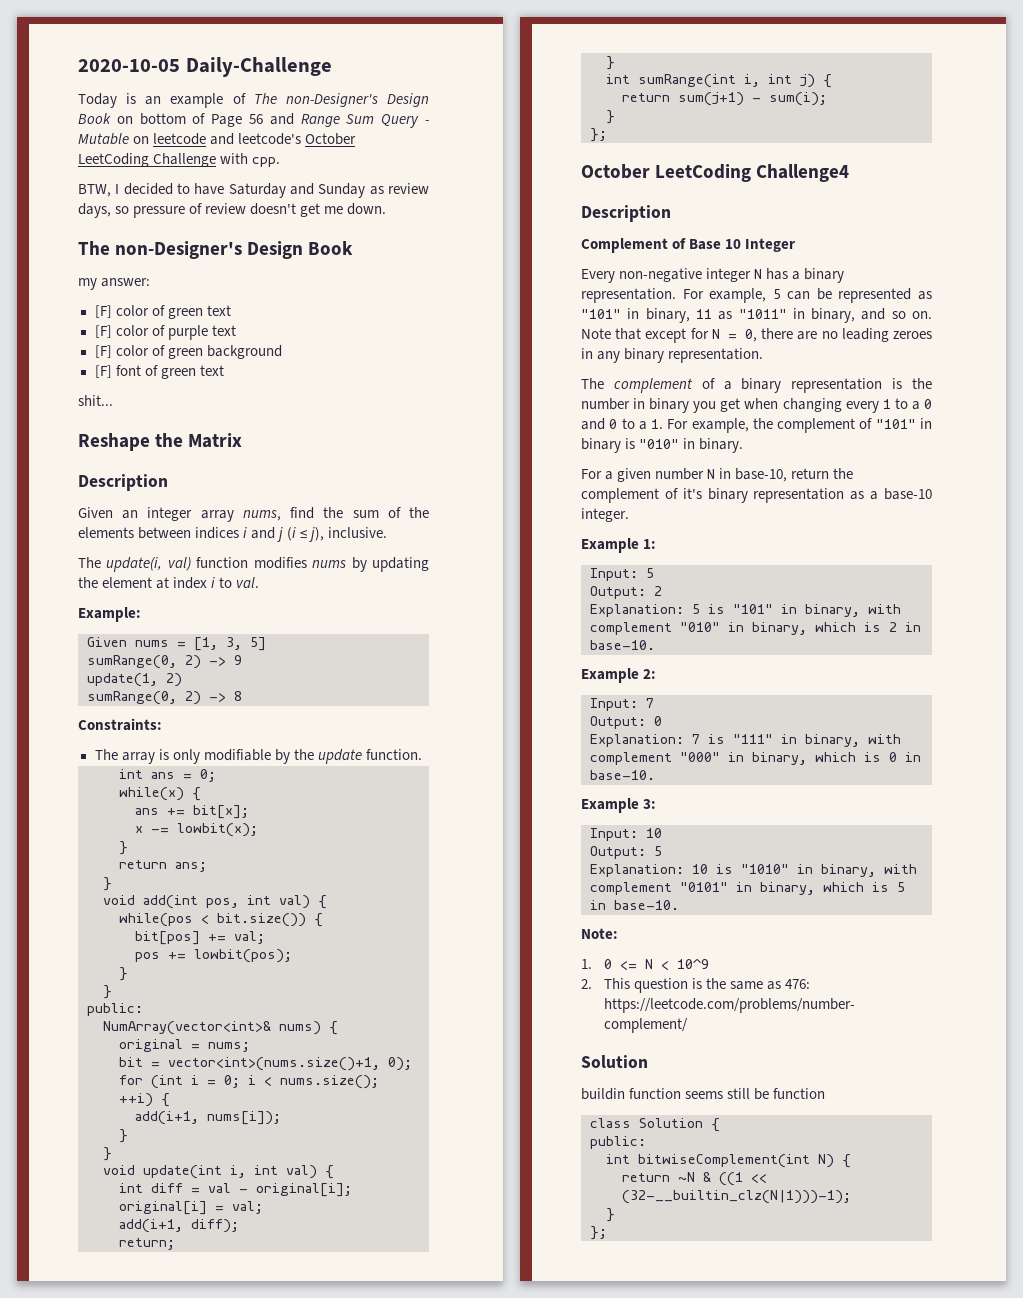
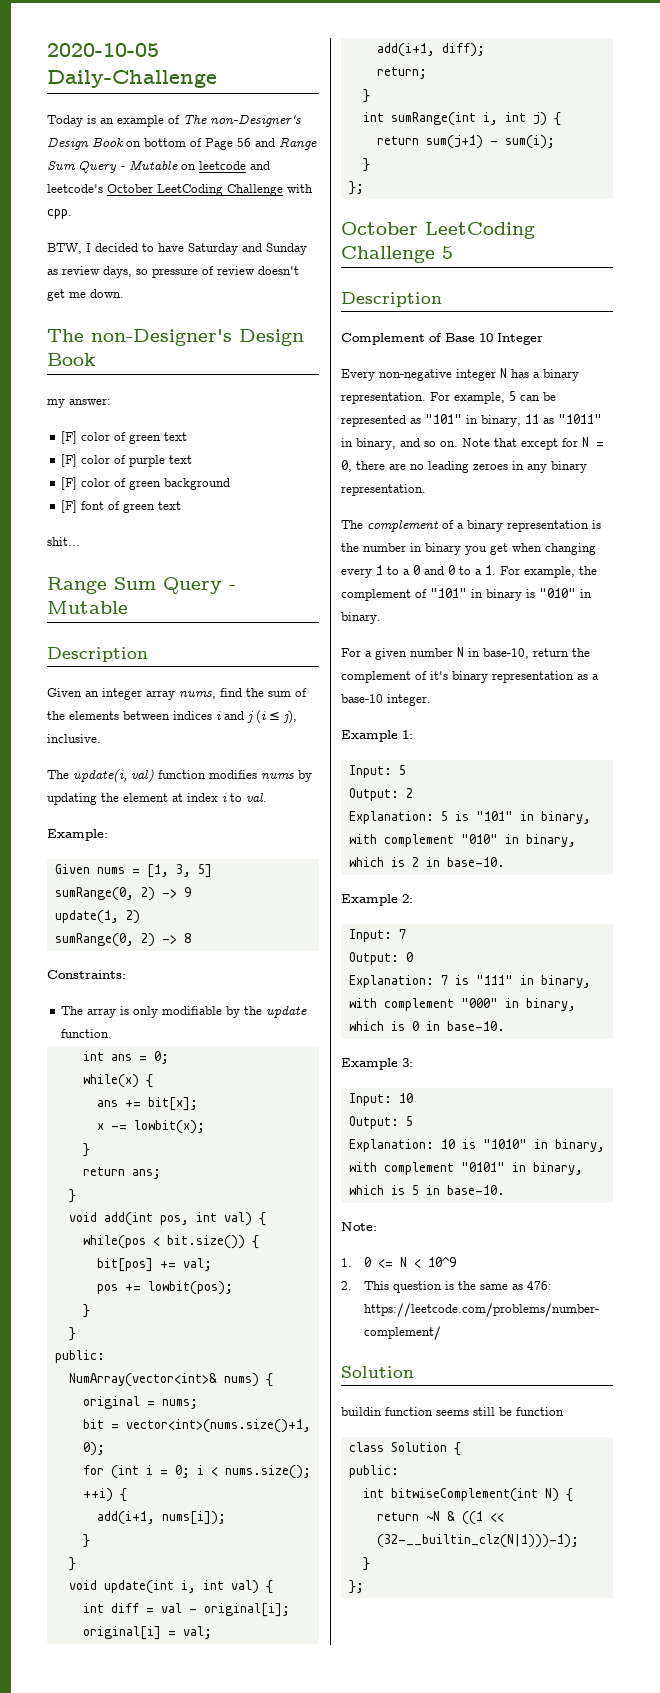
[78,433,243,451] Reshape the Matrix -> [47,577,236,594] [47,601,128,614] Range Sum Query - Mutable
[756,164,850,182] Challenge4 -> [341,246,453,263] Challenge 5

